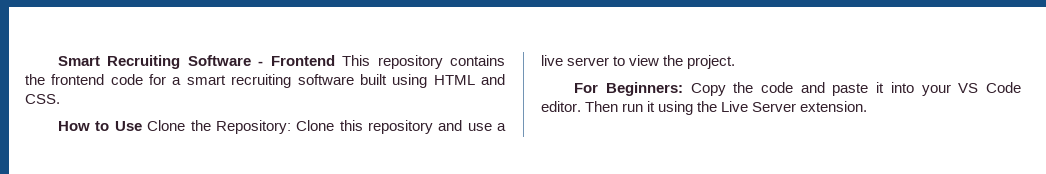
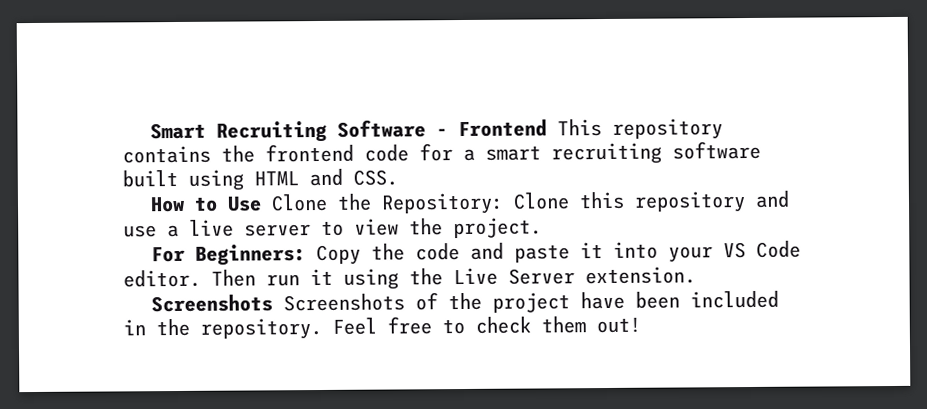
(868, 106) none -> [150,290,779,313] [123,316,641,340] // Screenshots Screenshots of the project have been included in the repository. Feel free to check them out!

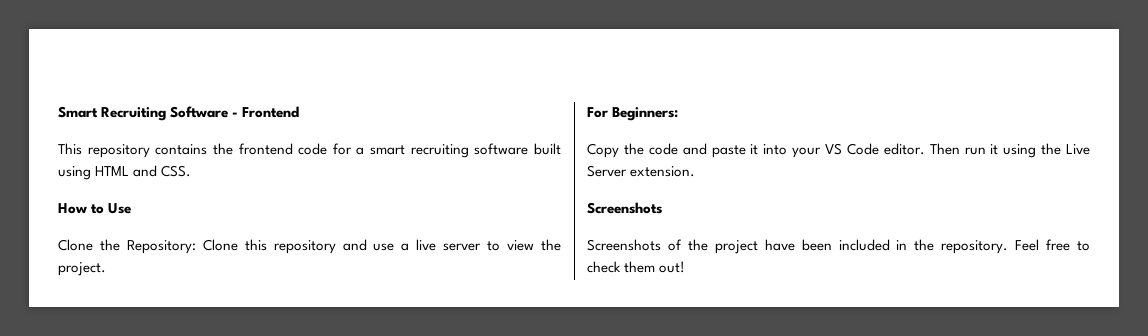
(547, 128) none -> (300, 112) //
(262, 204) none -> (132, 208) //
(306, 255) none -> (679, 114) //
(273, 303) none -> (662, 208) //

